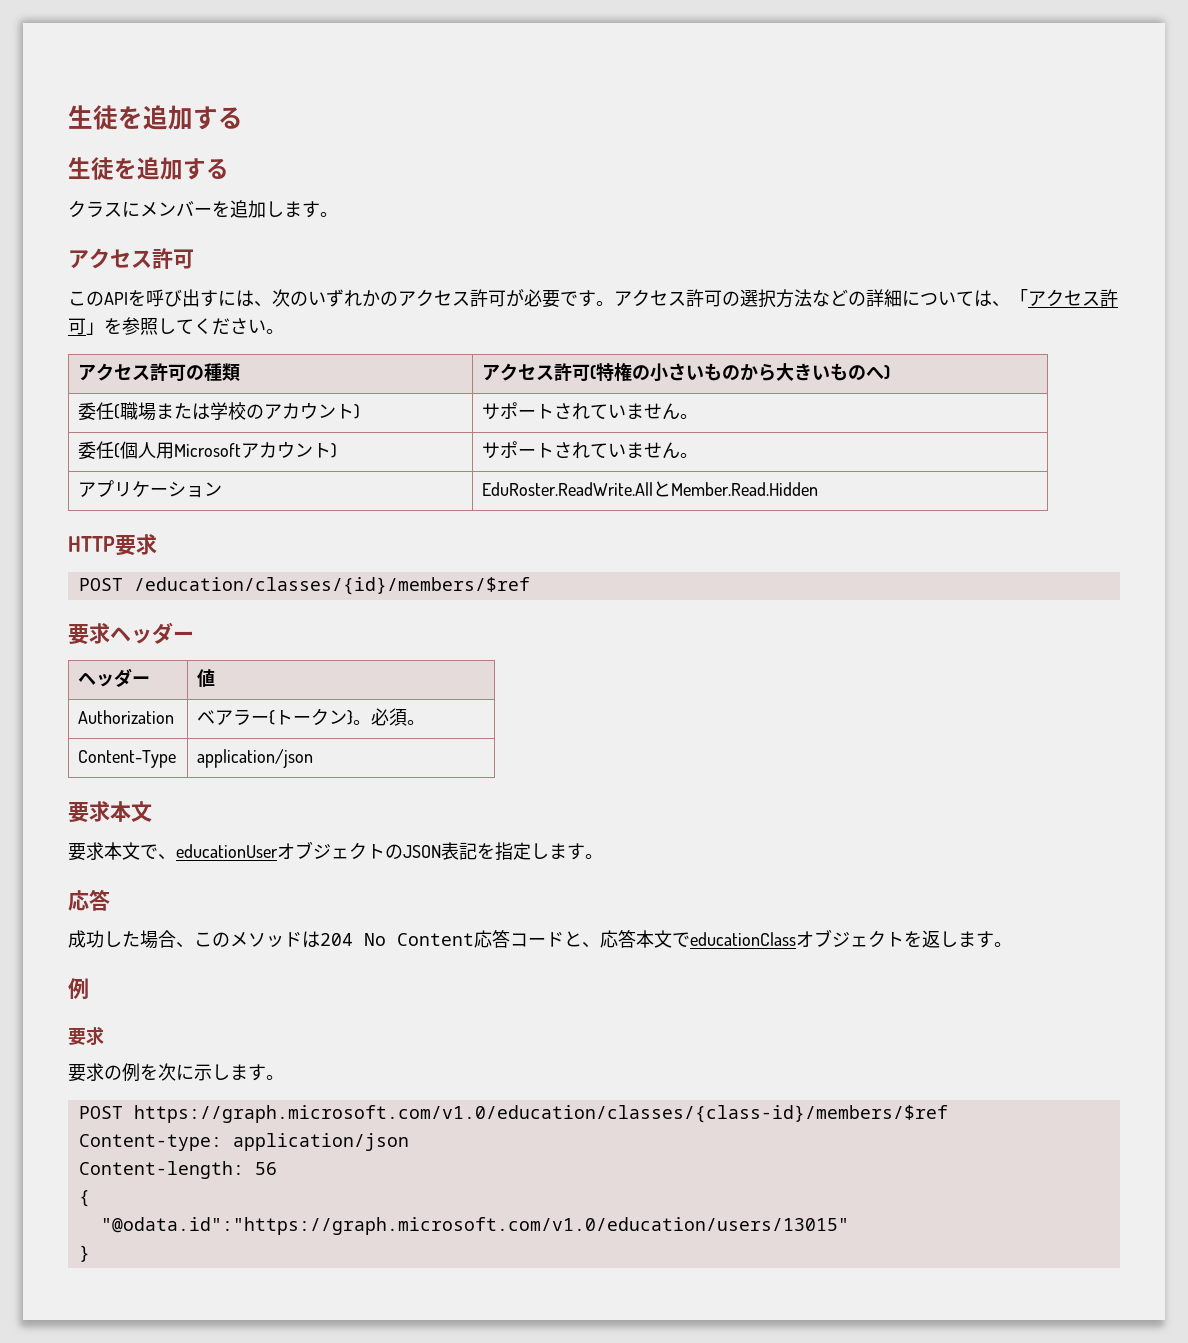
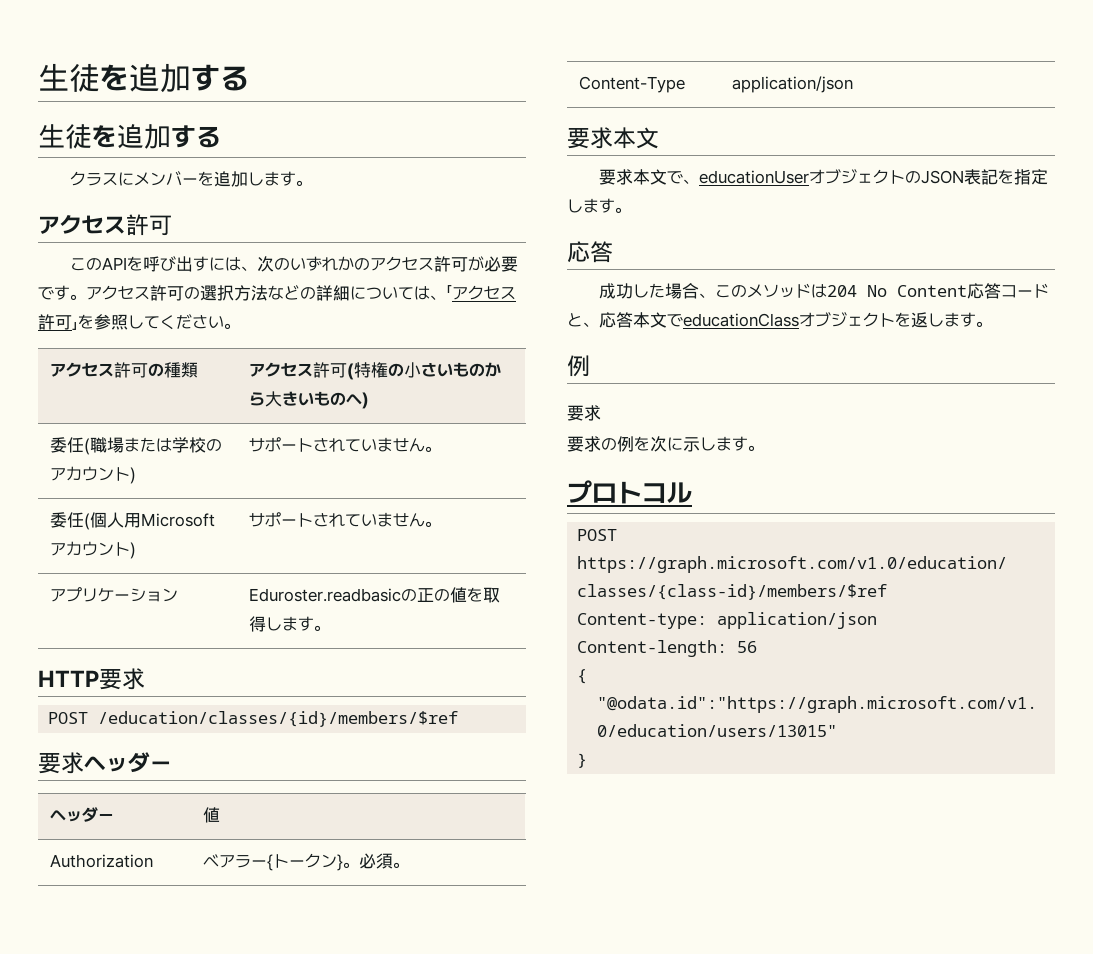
[482,481,819,497] EduRoster.ReadWrite.AllとMember.Read.Hidden -> [248,587,500,603] [248,616,330,632] Eduroster.readbasicの正の値を取得します。
(284, 1077) none -> [567,480,692,504] // プロトコル

